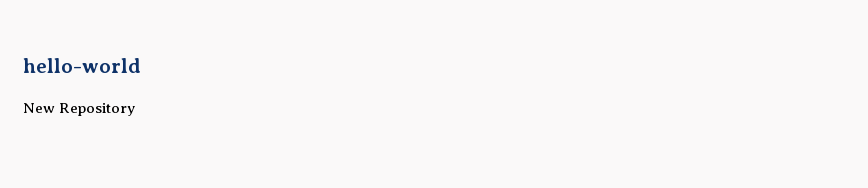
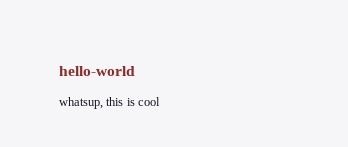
[23,103,136,116] New Repository -> [59,97,161,109] whatsup, this is cool

